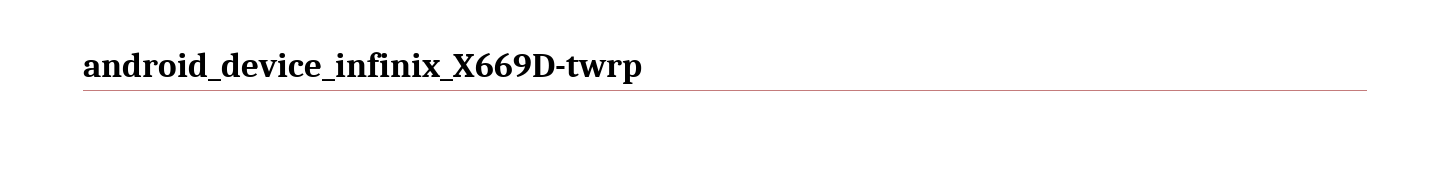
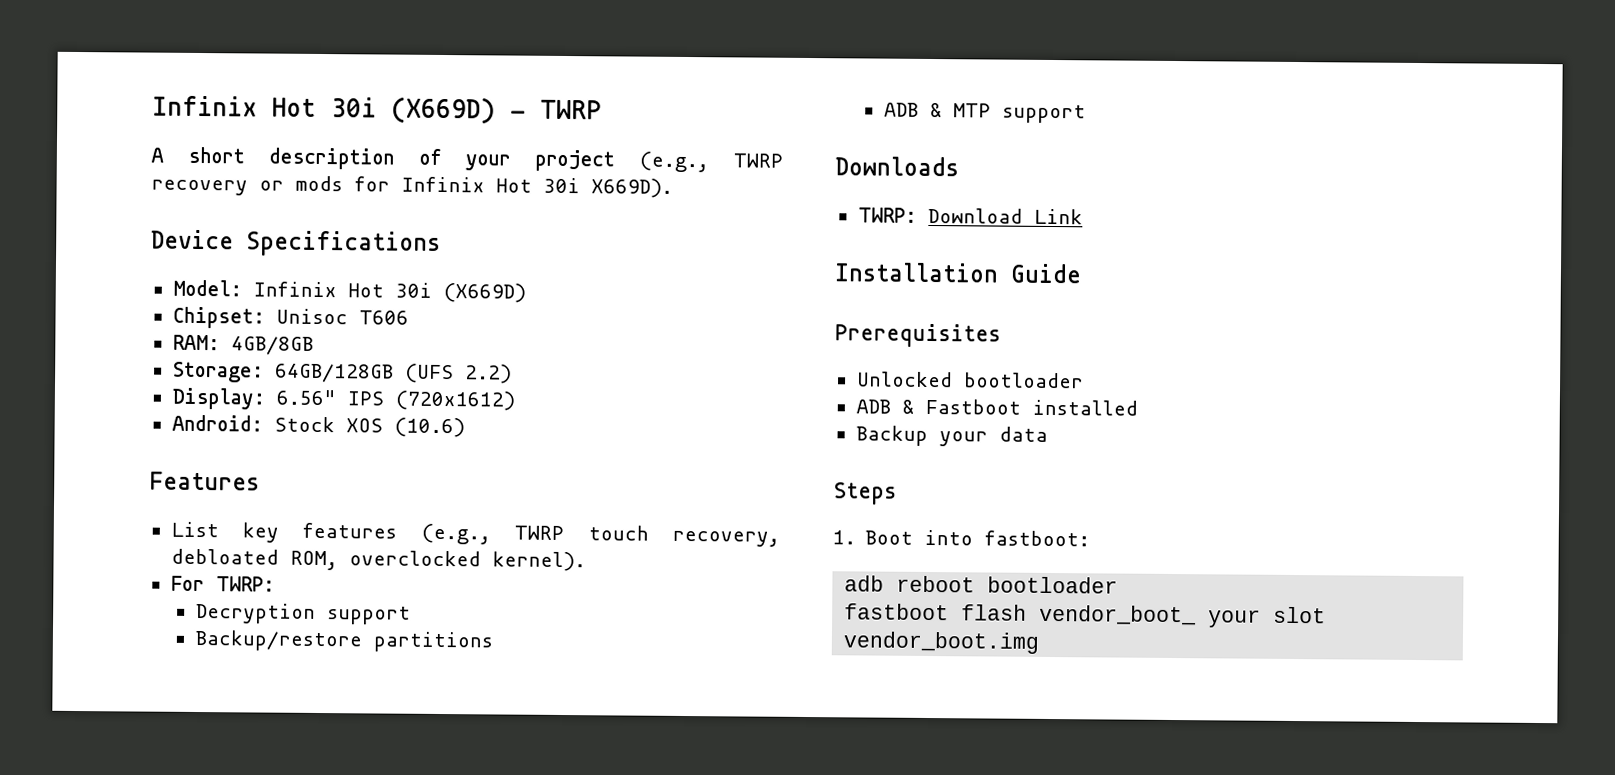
[83,52,642,84] android_device_infinix_X669D-twrp -> [152,95,602,124] [151,146,783,173] [151,175,673,198] [151,229,441,257] [172,279,526,303] [172,306,409,329] [172,334,314,355] [172,361,512,384] [171,387,515,411] [171,414,465,438] [149,471,260,491] [170,521,781,547] [170,548,586,572] [170,575,275,592] [195,602,411,625] [194,629,493,653] [883,102,1086,124] [835,156,959,177] [857,207,1083,225] [834,262,1082,284] [834,323,1001,348] [856,371,1084,389] [855,398,1138,416] [855,425,1048,447] [833,482,897,505] [832,529,1091,547] [844,575,1119,594] [844,603,1327,628] [843,631,1040,654] Infinix Hot 30i (X669D) - TWRP // A short description of your project (e.g., TWRP recovery or mods for Infinix Hot 30i X669D). // Device Specifications // Model: Infinix Hot 30i (X669D) // Chipset: Unisoc T606 // RAM: 4GB/8GB // Storage: 64GB/128GB (UFS 2.2) // Display: 6.56" IPS (720x1612) // Android: Stock XOS (10.6) // Features // List key features (e.g., TWRP touch recovery, debloated ROM, overclocked kernel). // For TWRP: // Decryption support // Backup/restore partitions // ADB & MTP support // Downloads // TWRP: Download Link // Installation Guide // Prerequisites // Unlocked bootloader // ADB & Fastboot installed // Backup your data // Steps // 1. Boot into fastboot: // adb reboot bootloader // fastboot flash vendor_boot_ your slot vendor_boot.img

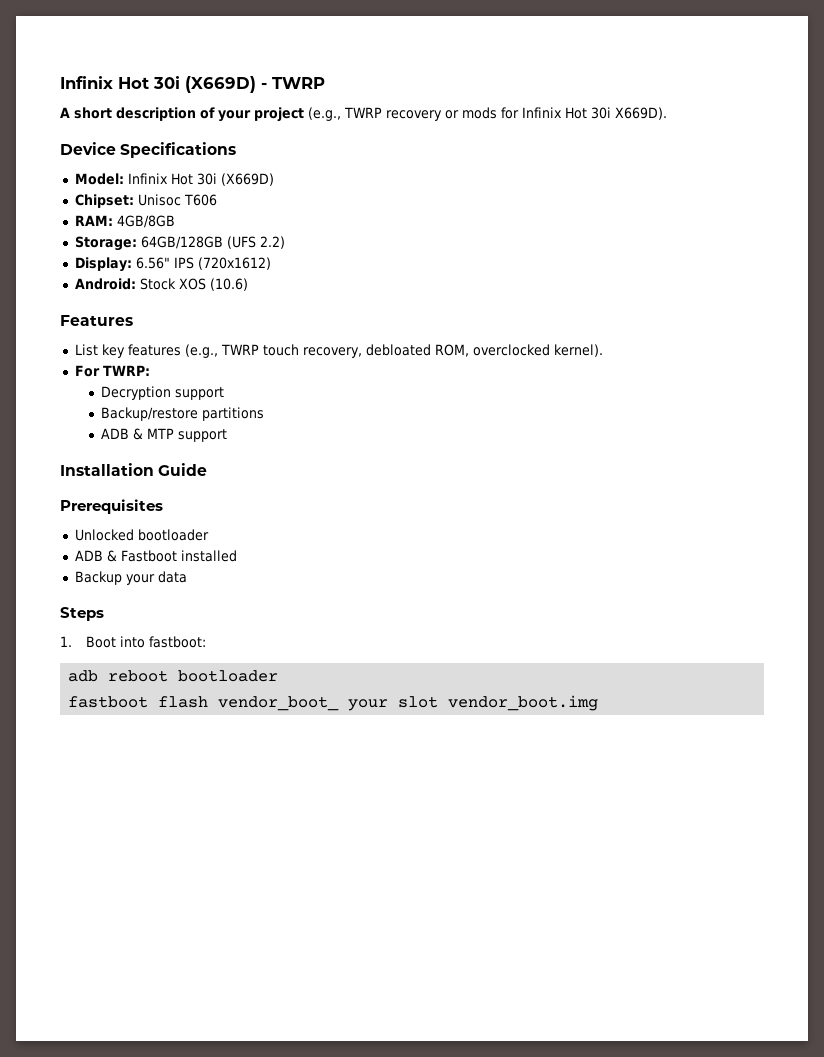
[835,156,959,177] [857,207,1083,225] // Downloads // TWRP: Download Link -> (227, 435) none

